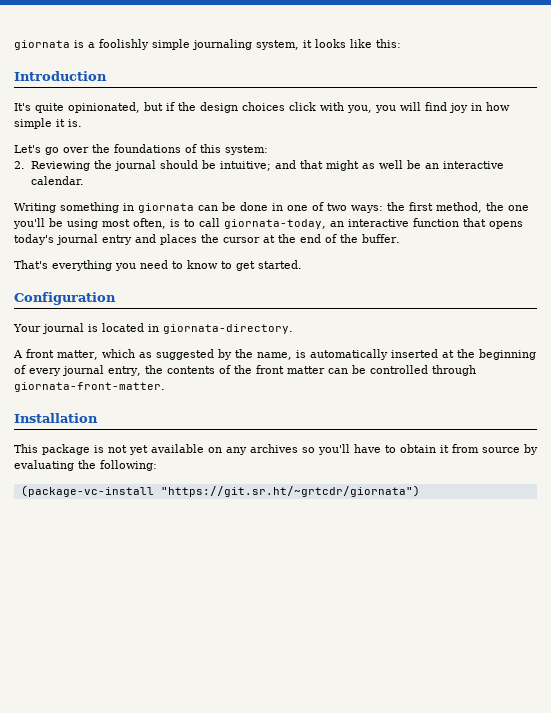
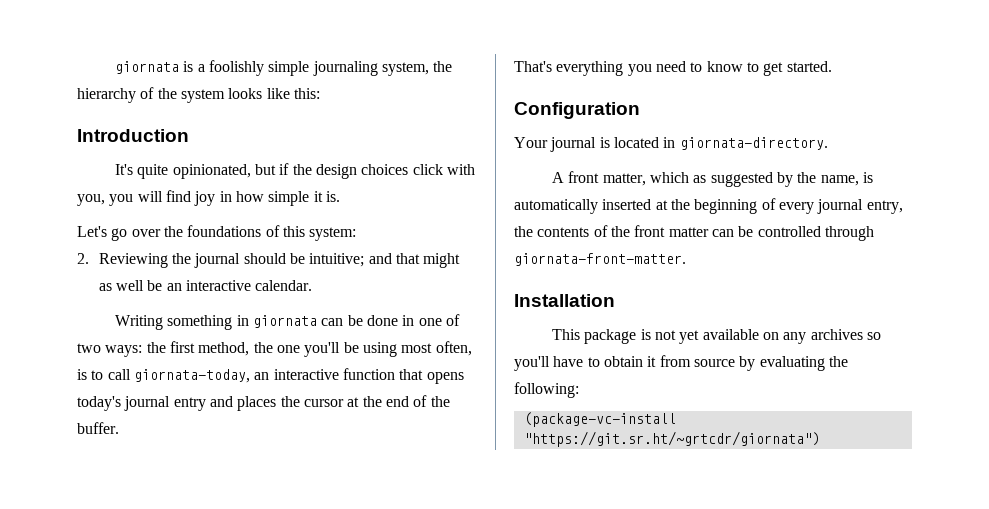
[303,40,312,48] it -> [433,61,453,72] [77,87,225,103] the hierarchy of the system

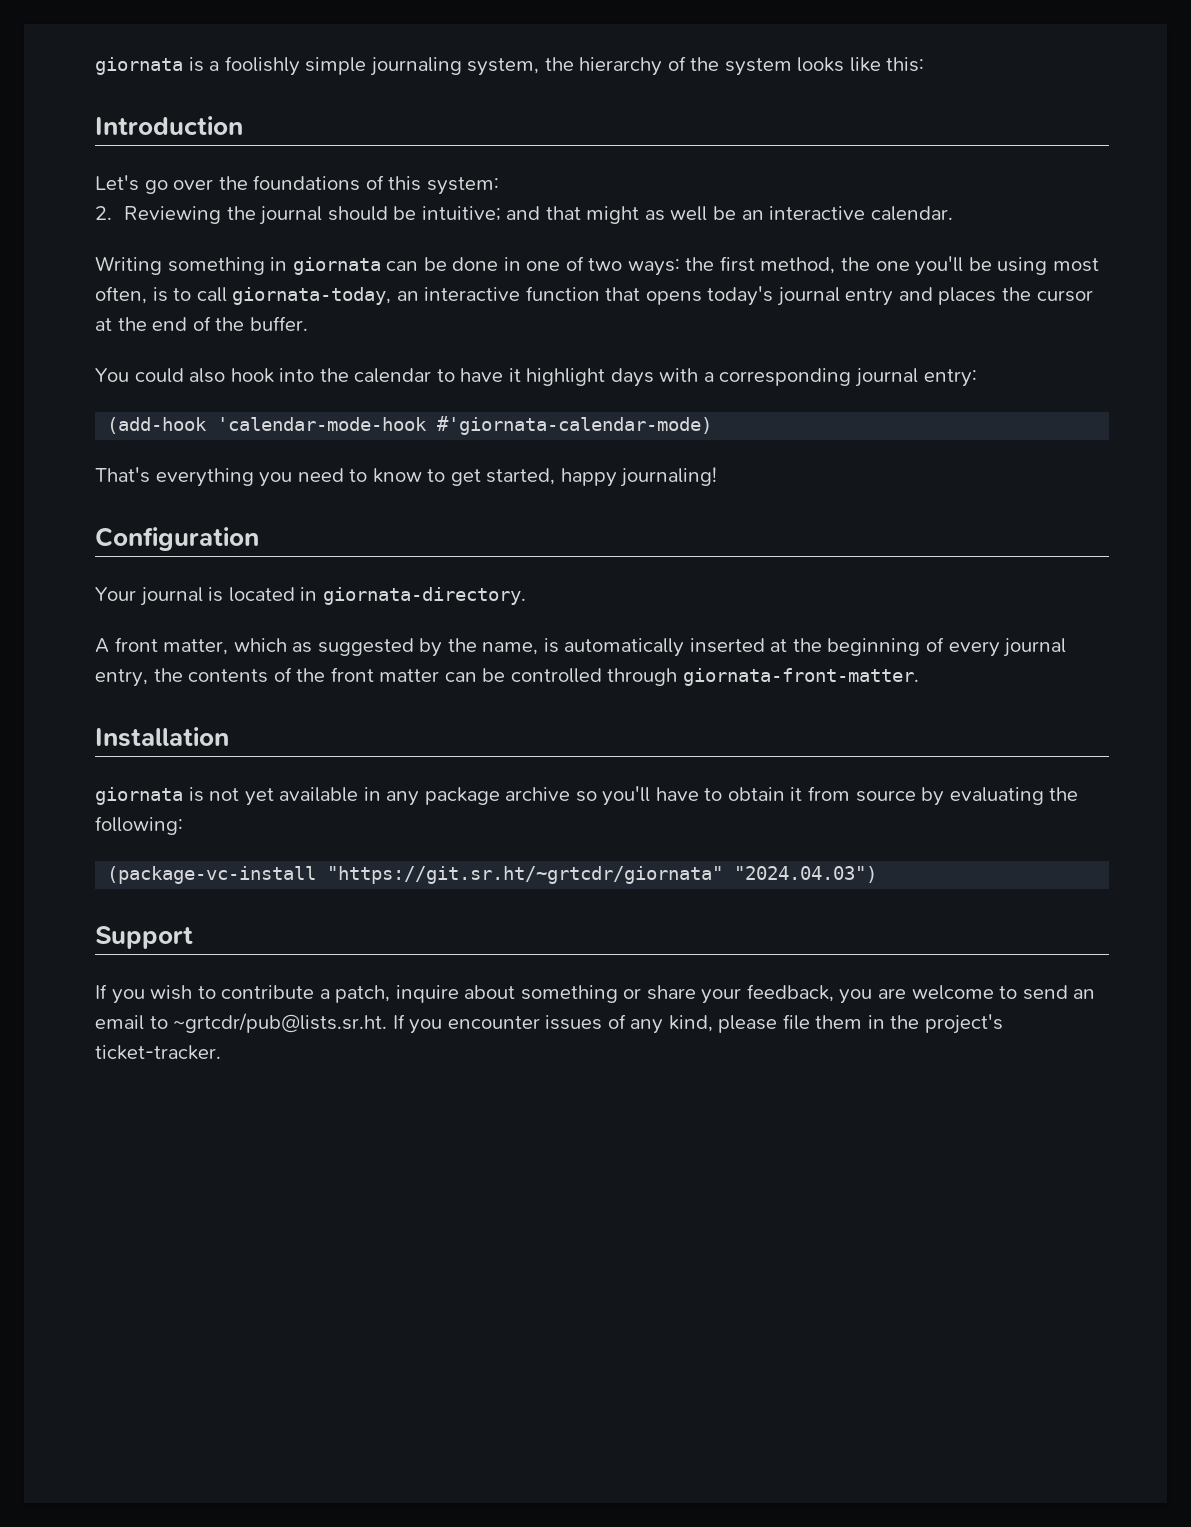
[114,163,475,179] [77,190,340,206] // It's quite opinionated, but if the design choices click with you, you will find joy in how simple it is. -> (243, 125) none
(119, 428) none -> [95,368,977,387] [107,416,713,435] // You could also hook into the calendar to have it highlight days with a corresponding journal entry: // (add-hook 'calendar-mode-hook #'giornata-calendar-mode)
[786,61,832,72] started. -> [486,467,718,487] started, happy journaling!
[551,329,637,344] This package -> [95,787,183,805] giornata
[762,329,863,344] on any archives -> [363,787,571,806] in any package archive
[523,431,820,447] "https://git.sr.ht/~grtcdr/giornata") -> [327,866,878,884] [95,926,193,949] [95,984,1096,1004] [95,1013,1004,1034] [95,1045,221,1060] "https://git.sr.ht/~grtcdr/giornata" "2024.04.03") // Support // If you wish to contribute a patch, inquire about something or share your feedback, you are welcome to send an email to ~grtcdr/pub@lists.sr.ht. If you encounter issues of any kind, please file them in the project's ticket-tracker.

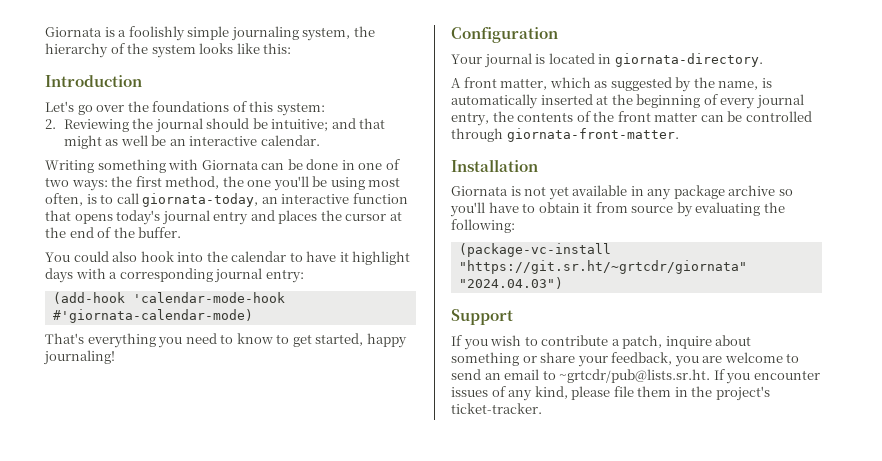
[95,57,183,75] giornata -> [45,27,102,37] Giornata
[270,257,381,275] in giornata -> [168,159,259,170] with Giornata
[95,787,183,805] giornata -> [451,186,508,196] Giornata

